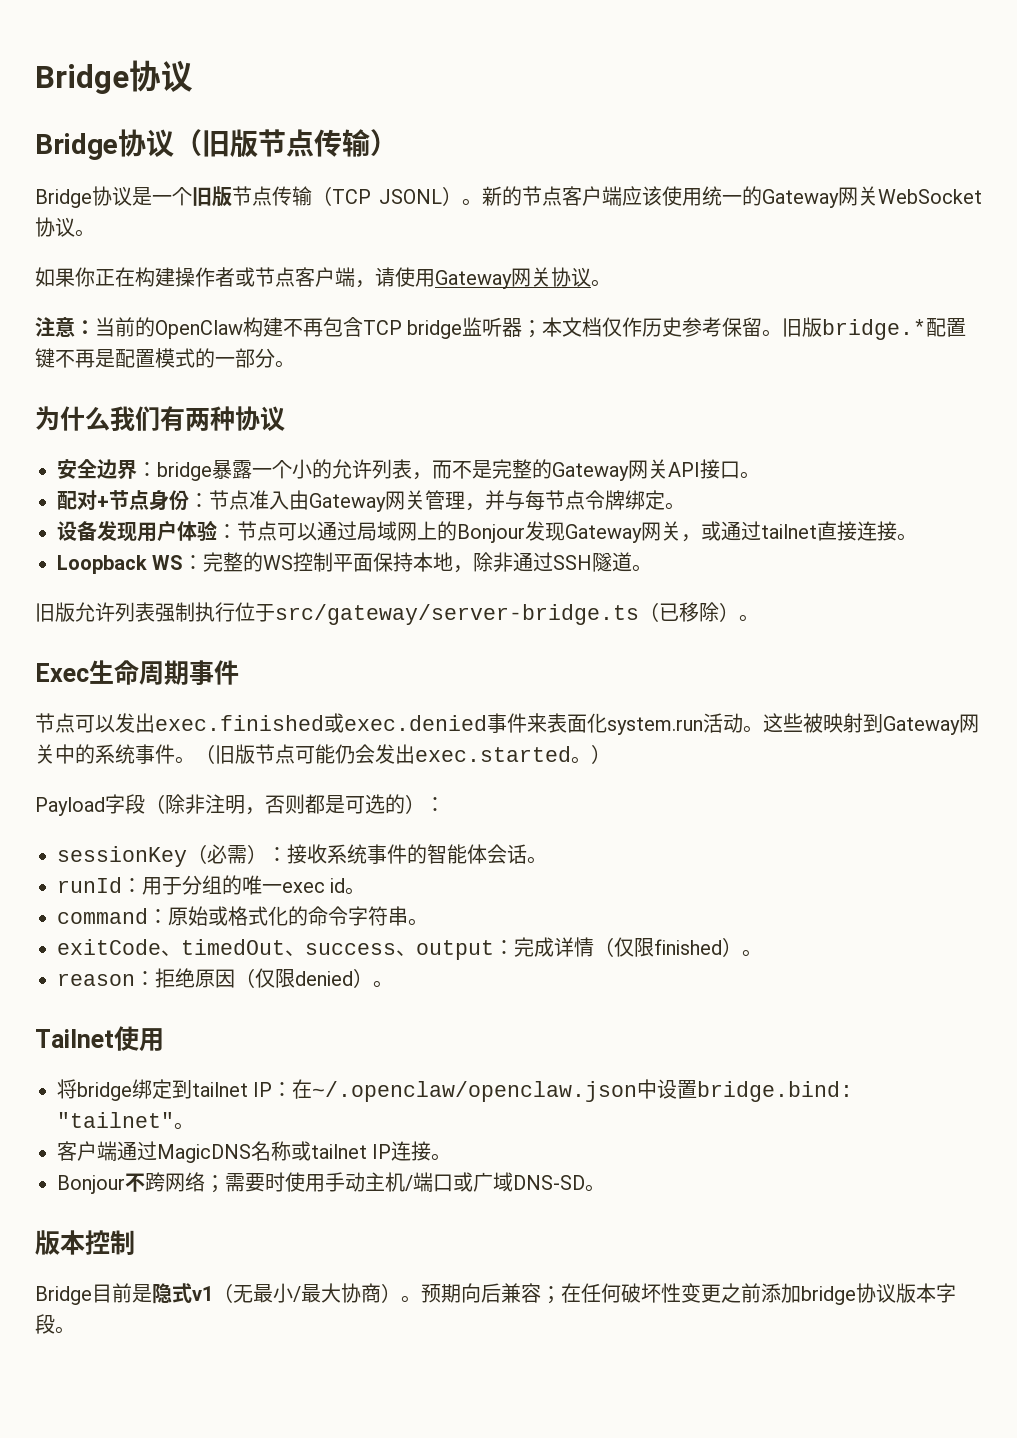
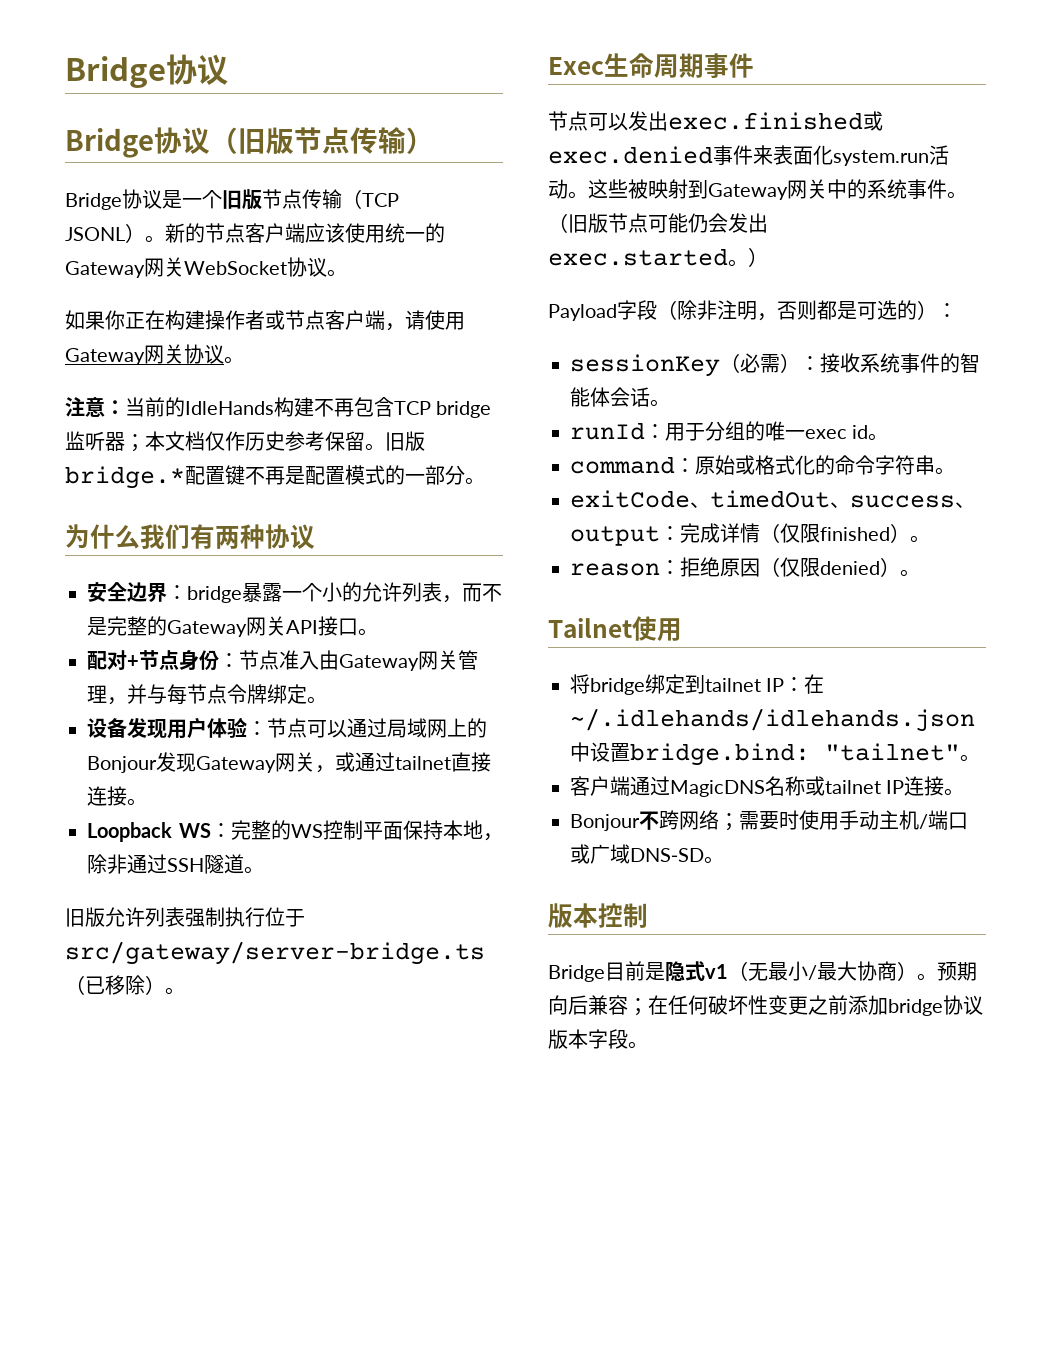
[155,320,243,339] OpenClaw -> [185,401,274,415] IdleHands
[312,1081,638,1102] ~/.openclaw/openclaw.json -> [570,708,975,732] ~/.idlehands/idlehands.json

